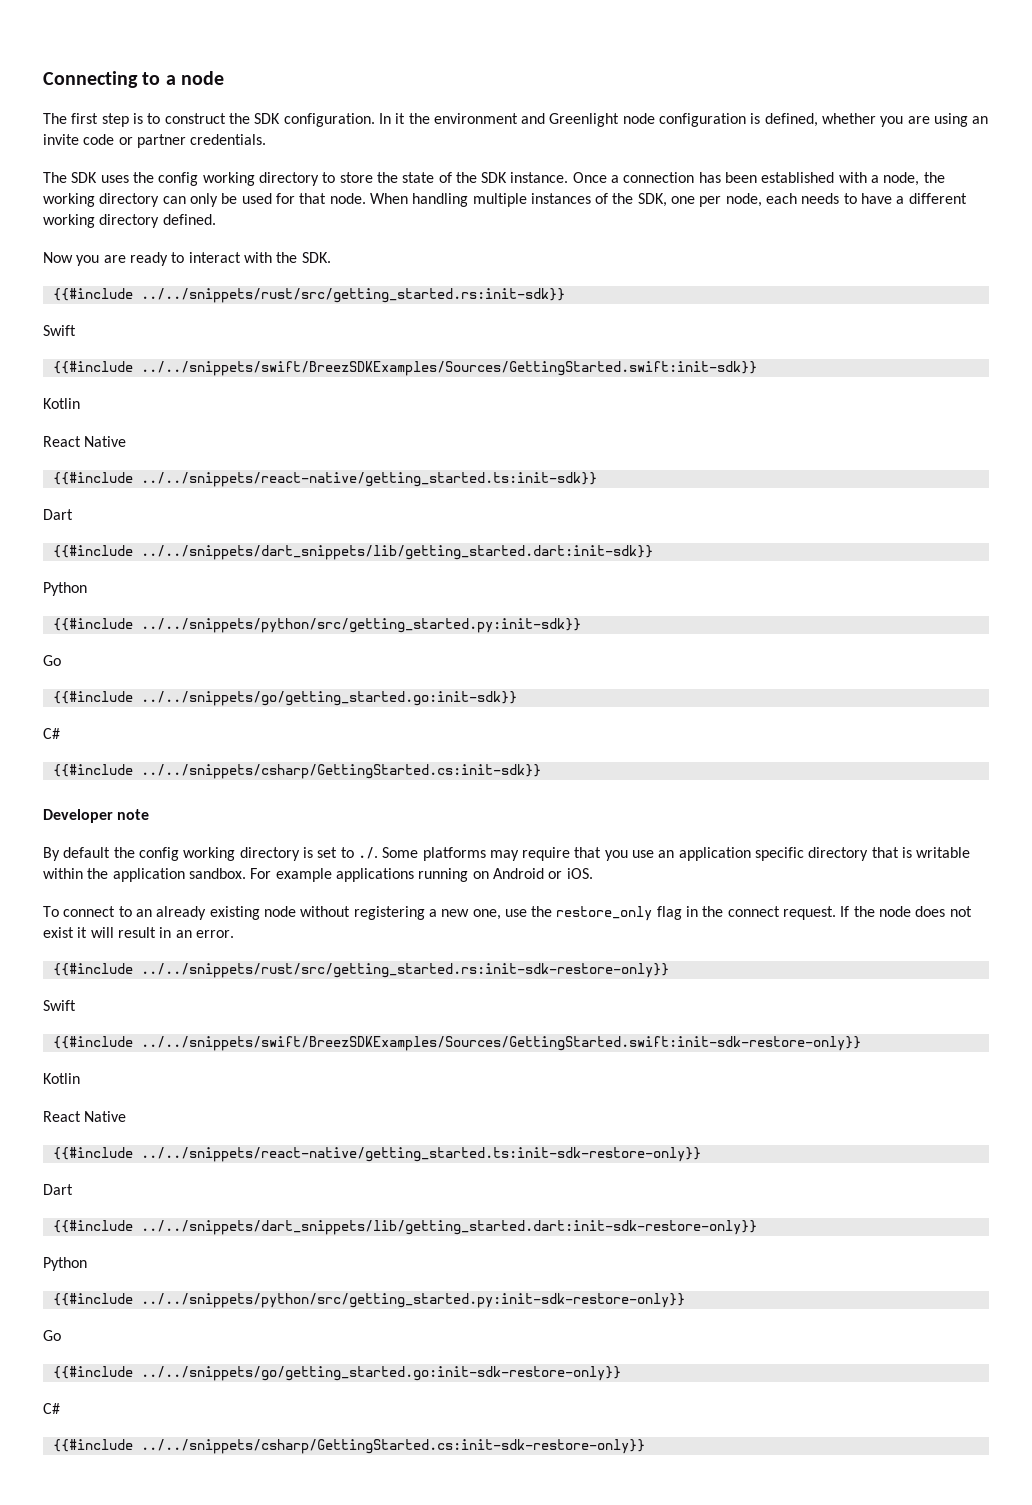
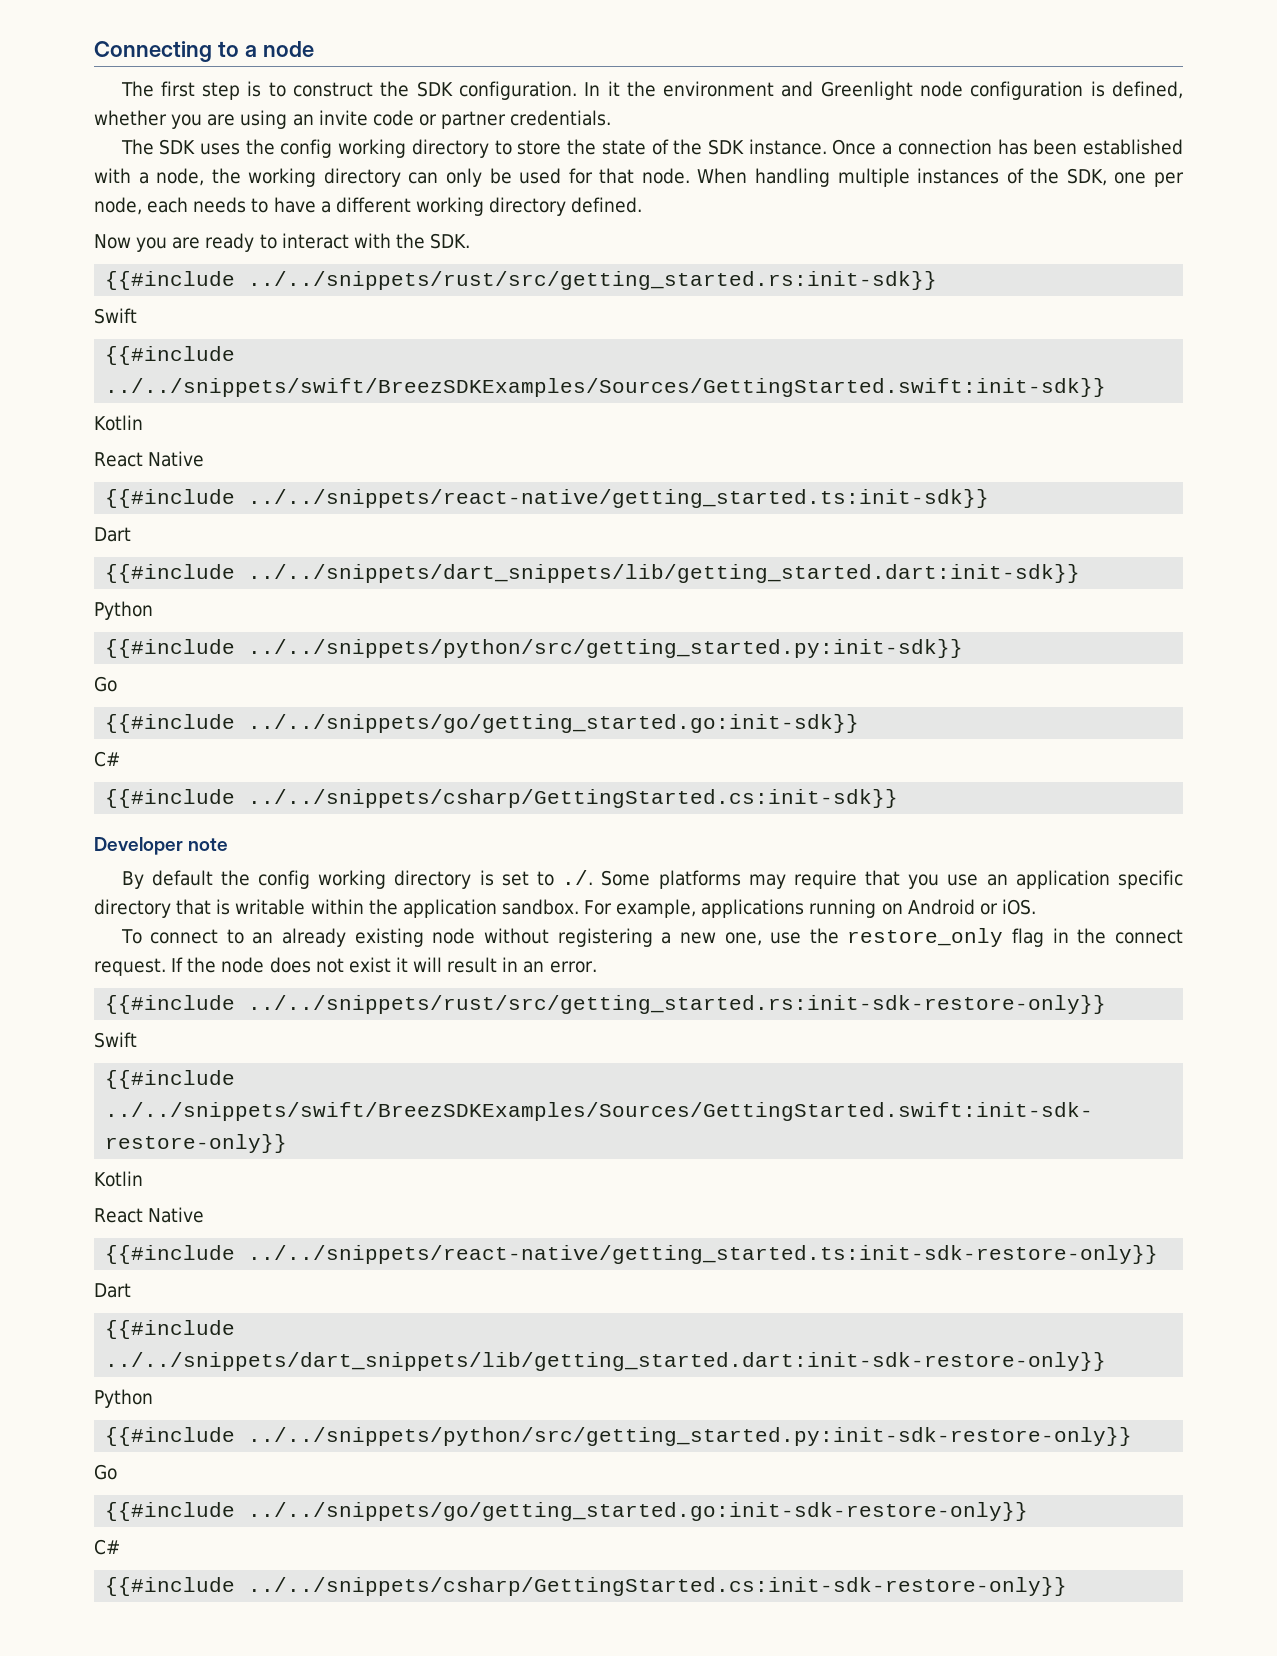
[275,868,332,882] example -> [616,899,697,918] example,

